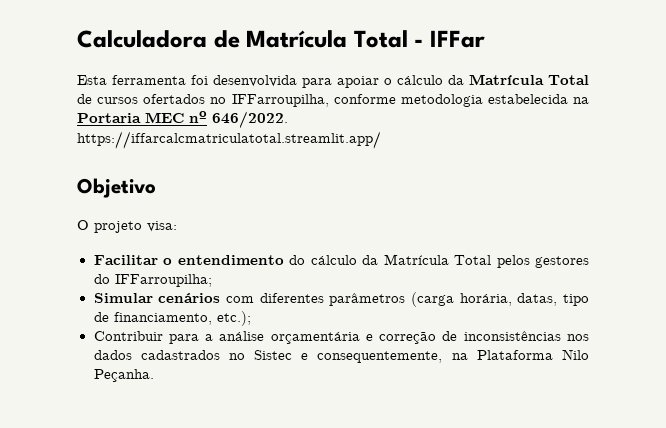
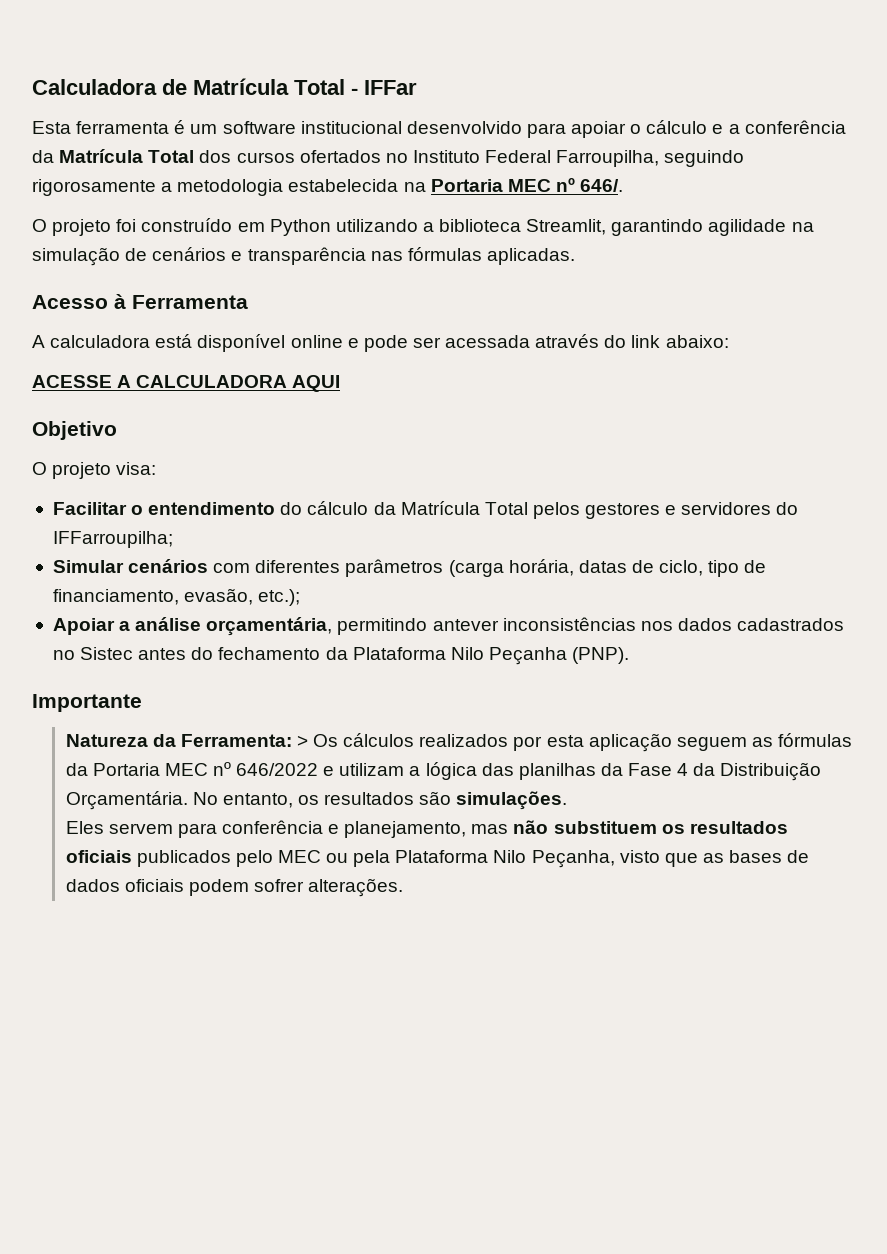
[191,75,297,87] foi desenvolvida -> [174,120,522,134] é um software institucional desenvolvido
[448,74,589,85] [77,94,92,104] da Matrícula Total de -> [712,120,846,134] [32,149,232,163] e a conferência da Matrícula Total dos
[231,94,396,107] IFFarroupilha, conforme -> [412,150,745,167] [32,179,173,196] Instituto Federal Farroupilha, seguindo rigorosamente a
[212,111,288,128] [77,131,381,149] 646/2022. https://iffarcalcmatriculatotal.streamlit.app/ -> [580,179,624,192] [32,218,814,236] [32,247,575,266] [32,294,248,309] [32,334,729,352] [32,375,341,392] 646/. // O projeto foi construído em Python utilizando a biblioteca Streamlit, garantindo agilidade na simulação de cenários e transparência nas fórmulas aplicadas. // Acesso à Ferramenta // A calculadora está disponível online e pode ser acessada através do link abaixo: // ACESSE A CALCULADORA AQUI
(589, 262) none -> [665,502,772,515] e servidores
[517,293,558,306] datas, -> [578,560,704,576] datas de ciclo,
(212, 318) none -> [184,588,254,605] evasão,
[93,331,458,344] Contribuir para a análise orçamentária e correção de -> [52,617,499,636] Apoiar a análise orçamentária, permitindo antever
[301,349,589,363] [93,369,154,382] e consequentemente, na Plataforma Nilo Peçanha. -> [138,647,630,665] [32,694,142,712] [65,733,853,752] [65,762,822,781] [65,791,568,810] [65,820,788,838] [65,850,810,868] [65,878,404,897] antes do fechamento da Plataforma Nilo Peçanha (PNP). // Importante // Natureza da Ferramenta: > Os cálculos realizados por esta aplicação seguem as fórmulas da Portaria MEC nº 646/2022 e utilizam a lógica das planilhas da Fase 4 da Distribuição Orçamentária. No entanto, os resultados são simulações. // Eles servem para conferência e planejamento, mas não substituem os resultados oficiais publicados pelo MEC ou pela Plataforma Nilo Peçanha, visto que as bases de dados oficiais podem sofrer alterações.

